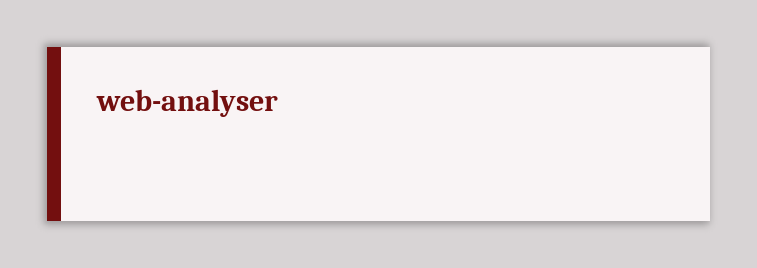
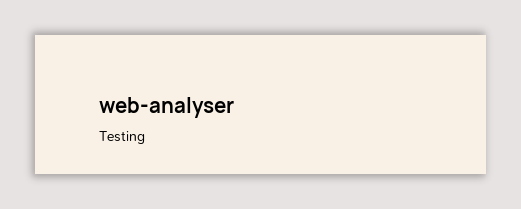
(278, 103) none -> [99,131,145,144] // Testing

